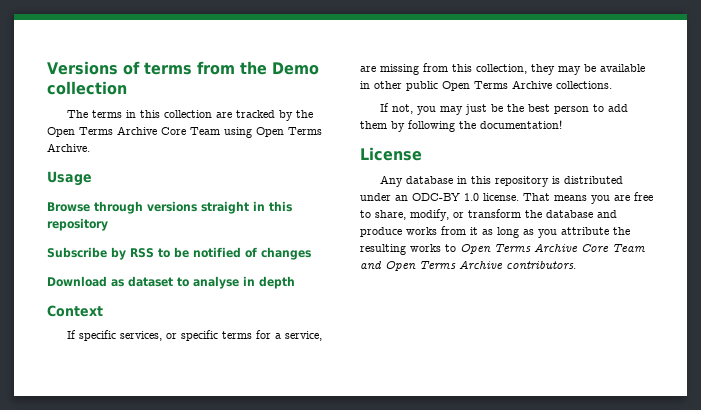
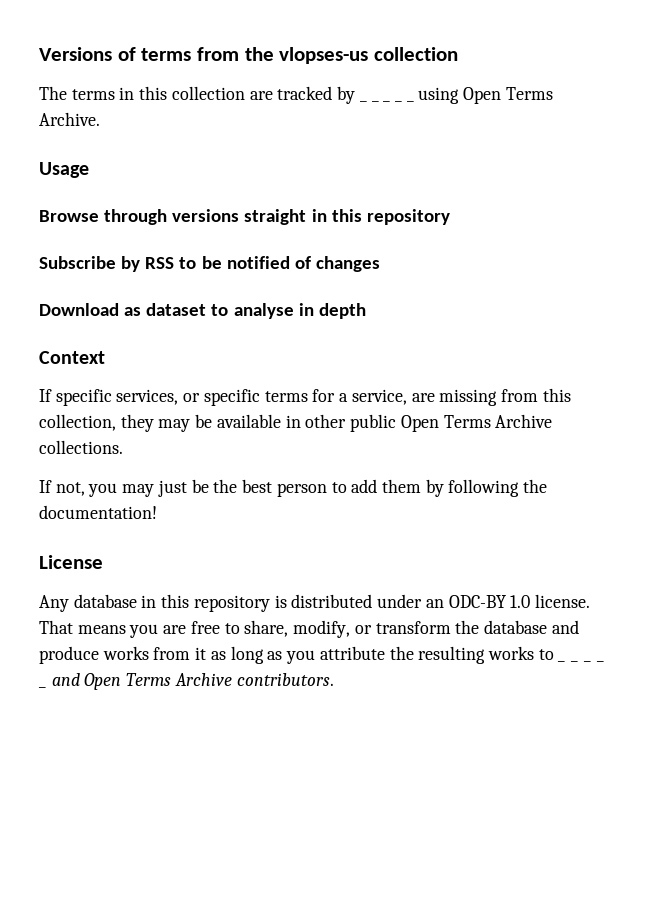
[271,62,319,75] Demo -> [279,47,369,64] vlopses-us
[295,110,313,118] [47,126,220,137] the Open Terms Archive Core Team -> [359,100,414,102] _ _ _ _ _
[460,243,646,254] Open Terms Archive Core Team -> [557,660,605,662] [38,686,47,688] _ _ _ _ _

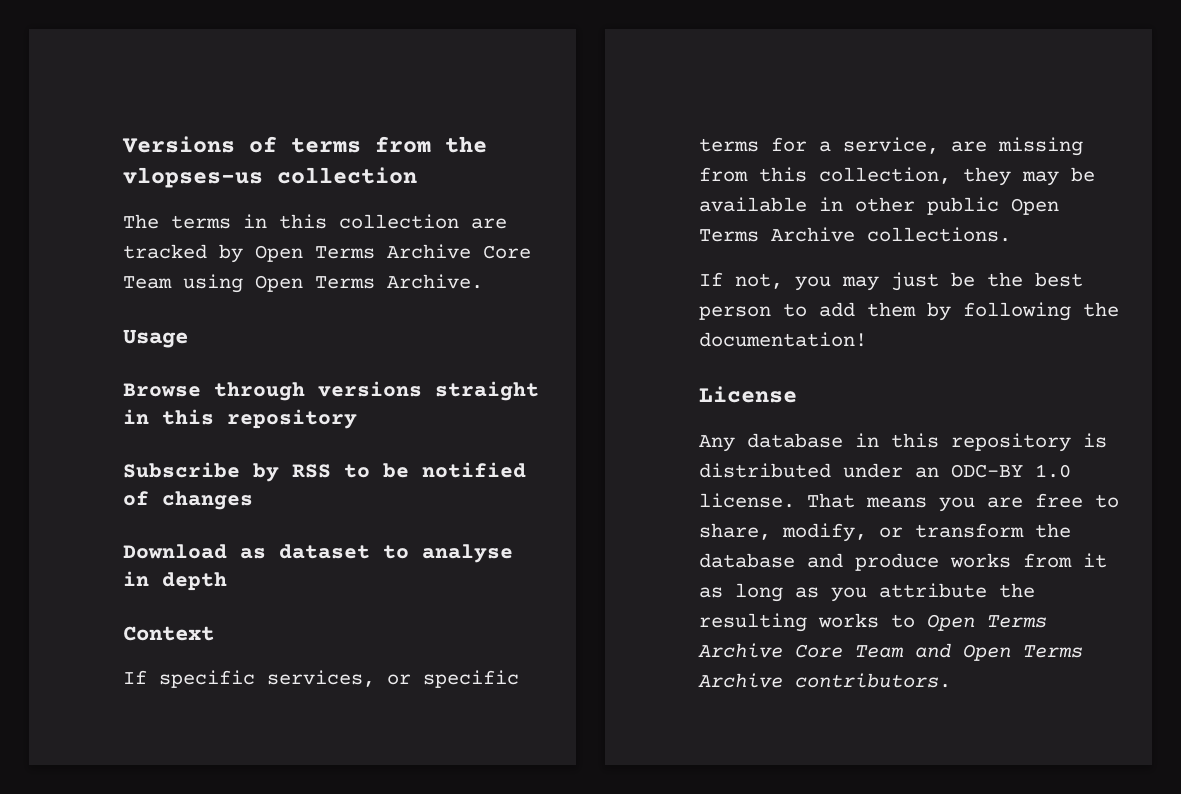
[359,100,414,102] _ _ _ _ _ -> [255,244,531,262] [123,276,172,289] Open Terms Archive Core Team
[557,660,605,662] [38,686,47,688] _ _ _ _ _ -> [927,614,1047,631] [698,643,904,658] Open Terms Archive Core Team

